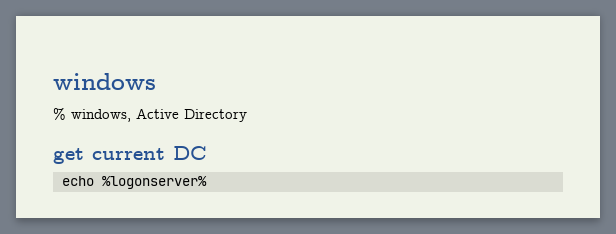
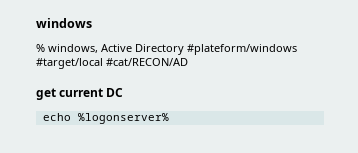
(247, 115) none -> [187,44,297,55] [36,58,188,69] #plateform/windows #target/local #cat/RECON/AD

